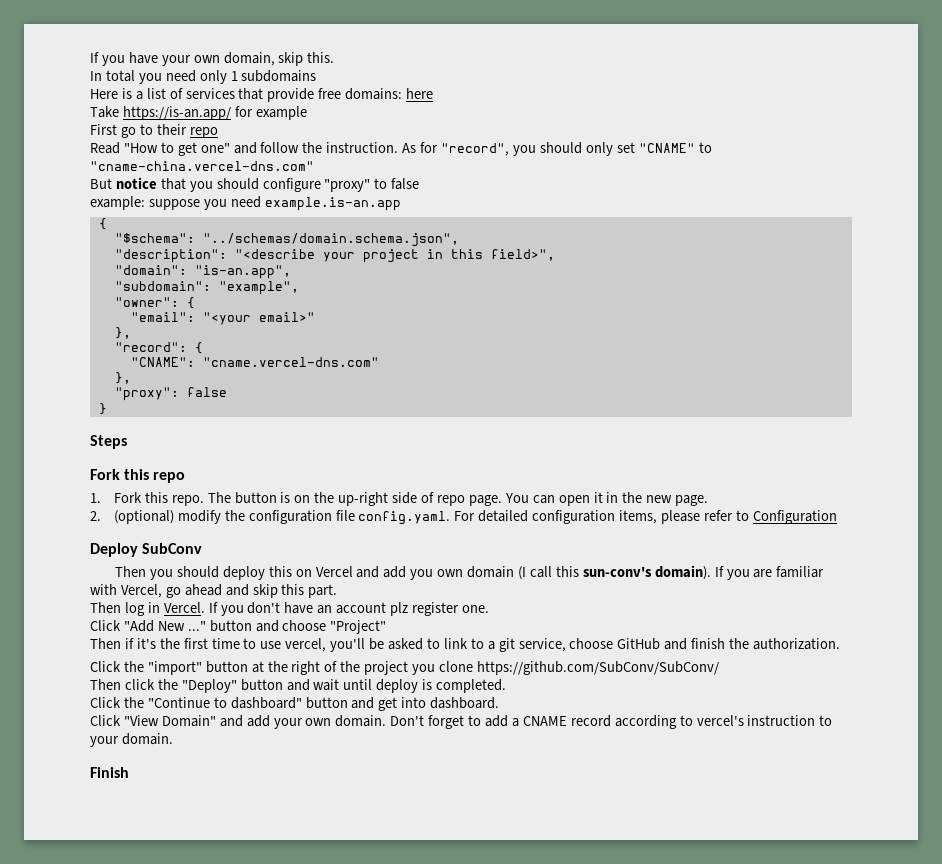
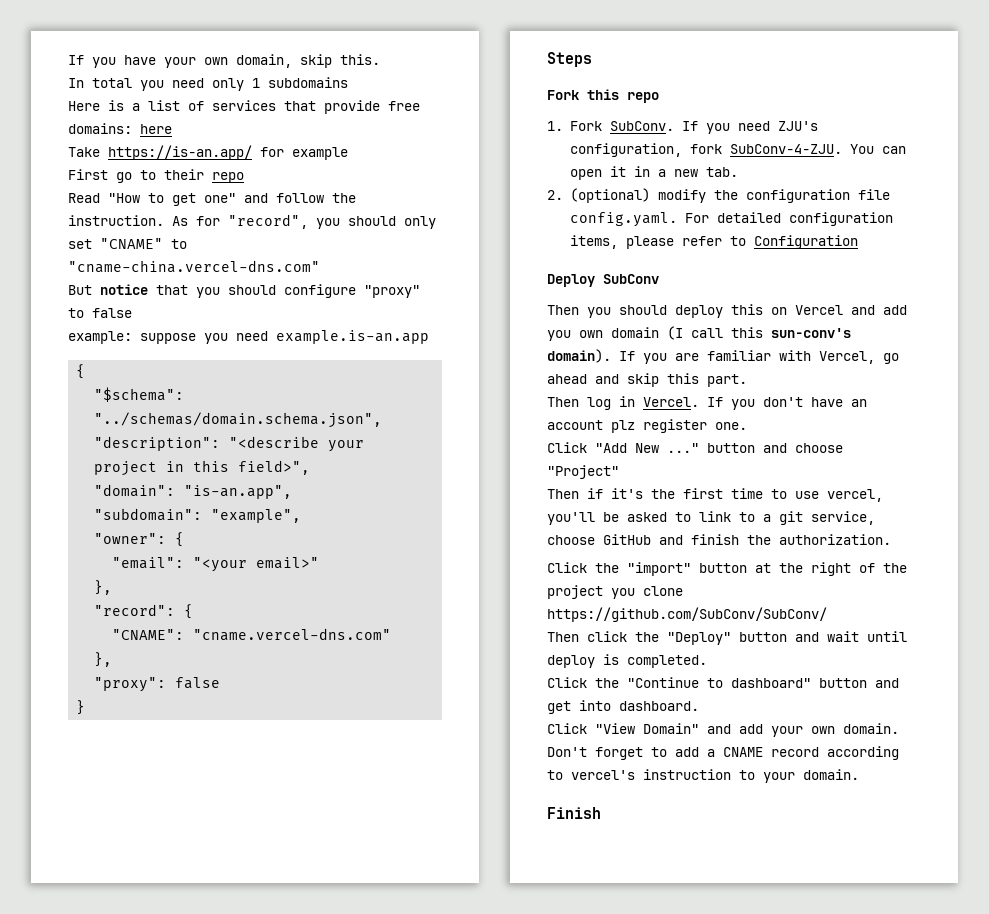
[144,492,502,506] this repo. The button is on the up-right side of repo page. -> [609,121,818,134] [569,143,842,157] SubConv. If you need ZJU's configuration, fork SubConv-4-ZJU.
[622,492,709,506] the new page. -> [657,167,738,177] a new tab.

